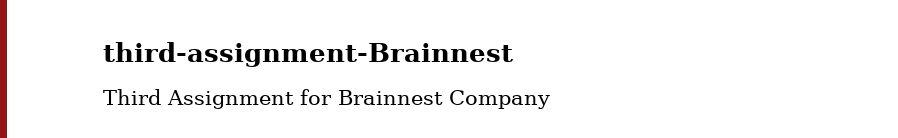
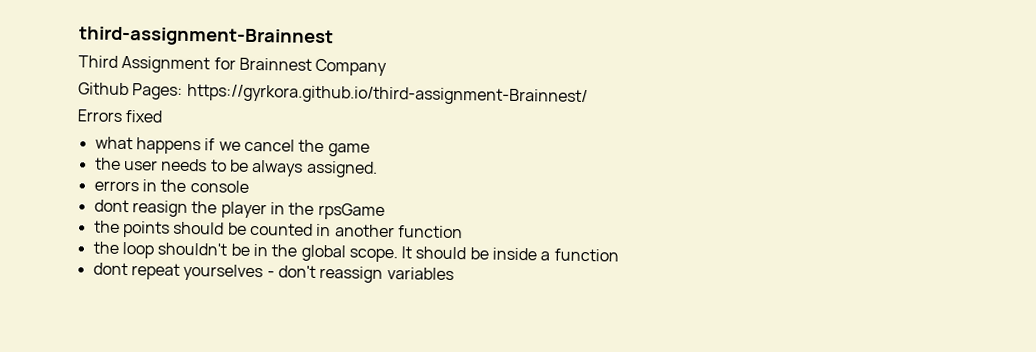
(550, 99) none -> [78,82,588,107] [77,109,163,123] [94,136,370,157] [94,157,378,178] [93,179,249,193] [93,199,385,220] [93,220,463,239] [92,241,619,263] [92,262,454,283] // Github Pages: https://gyrkora.github.io/third-assignment-Brainnest/ // Errors fixed // what happens if we cancel the game // the user needs to be always assigned. // errors in the console // dont reasign the player in the rpsGame // the points should be counted in another function // the loop shouldn't be in the global scope. It should be inside a function // dont repeat yourselves - don't reassign variables

